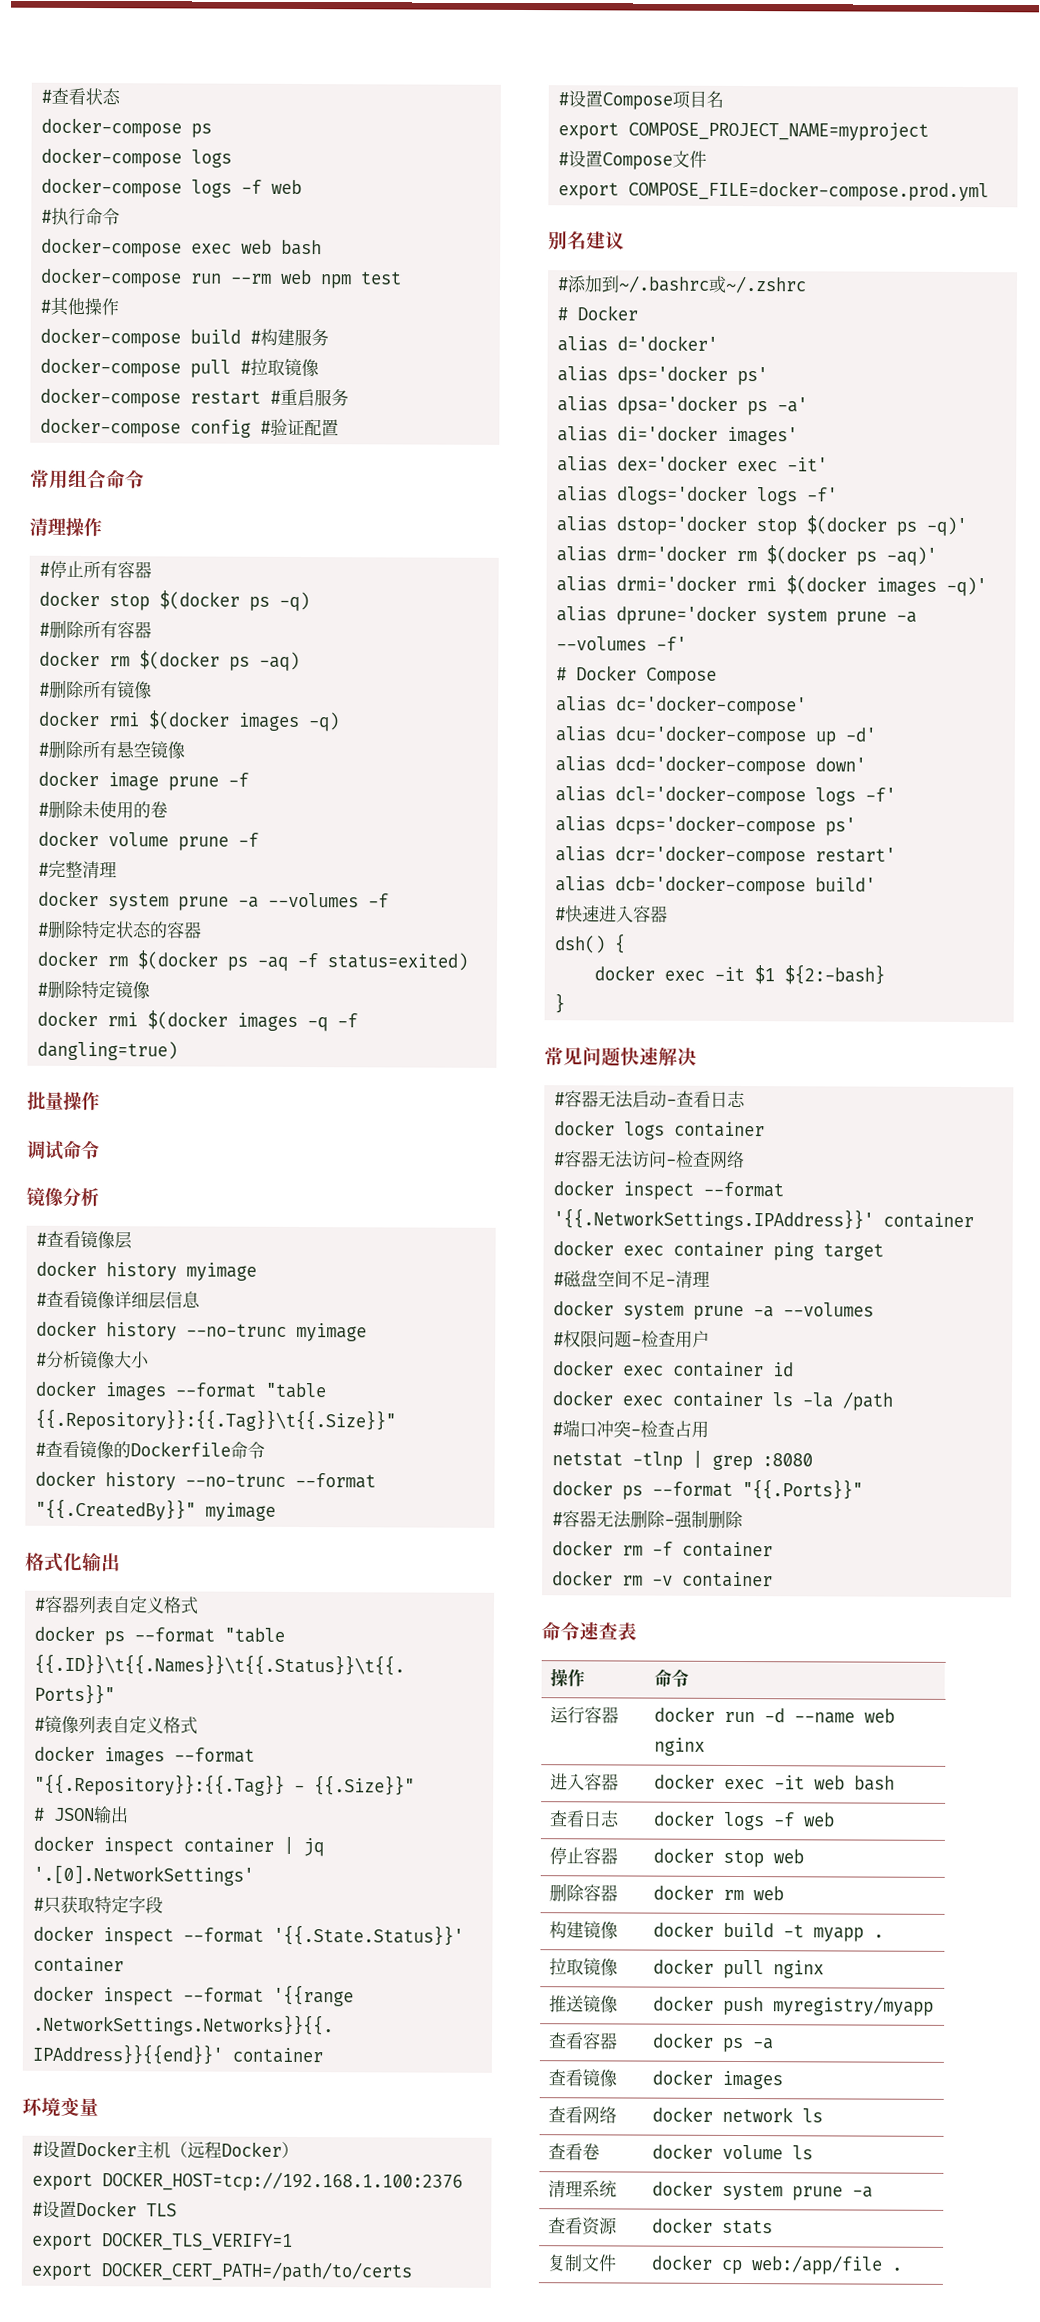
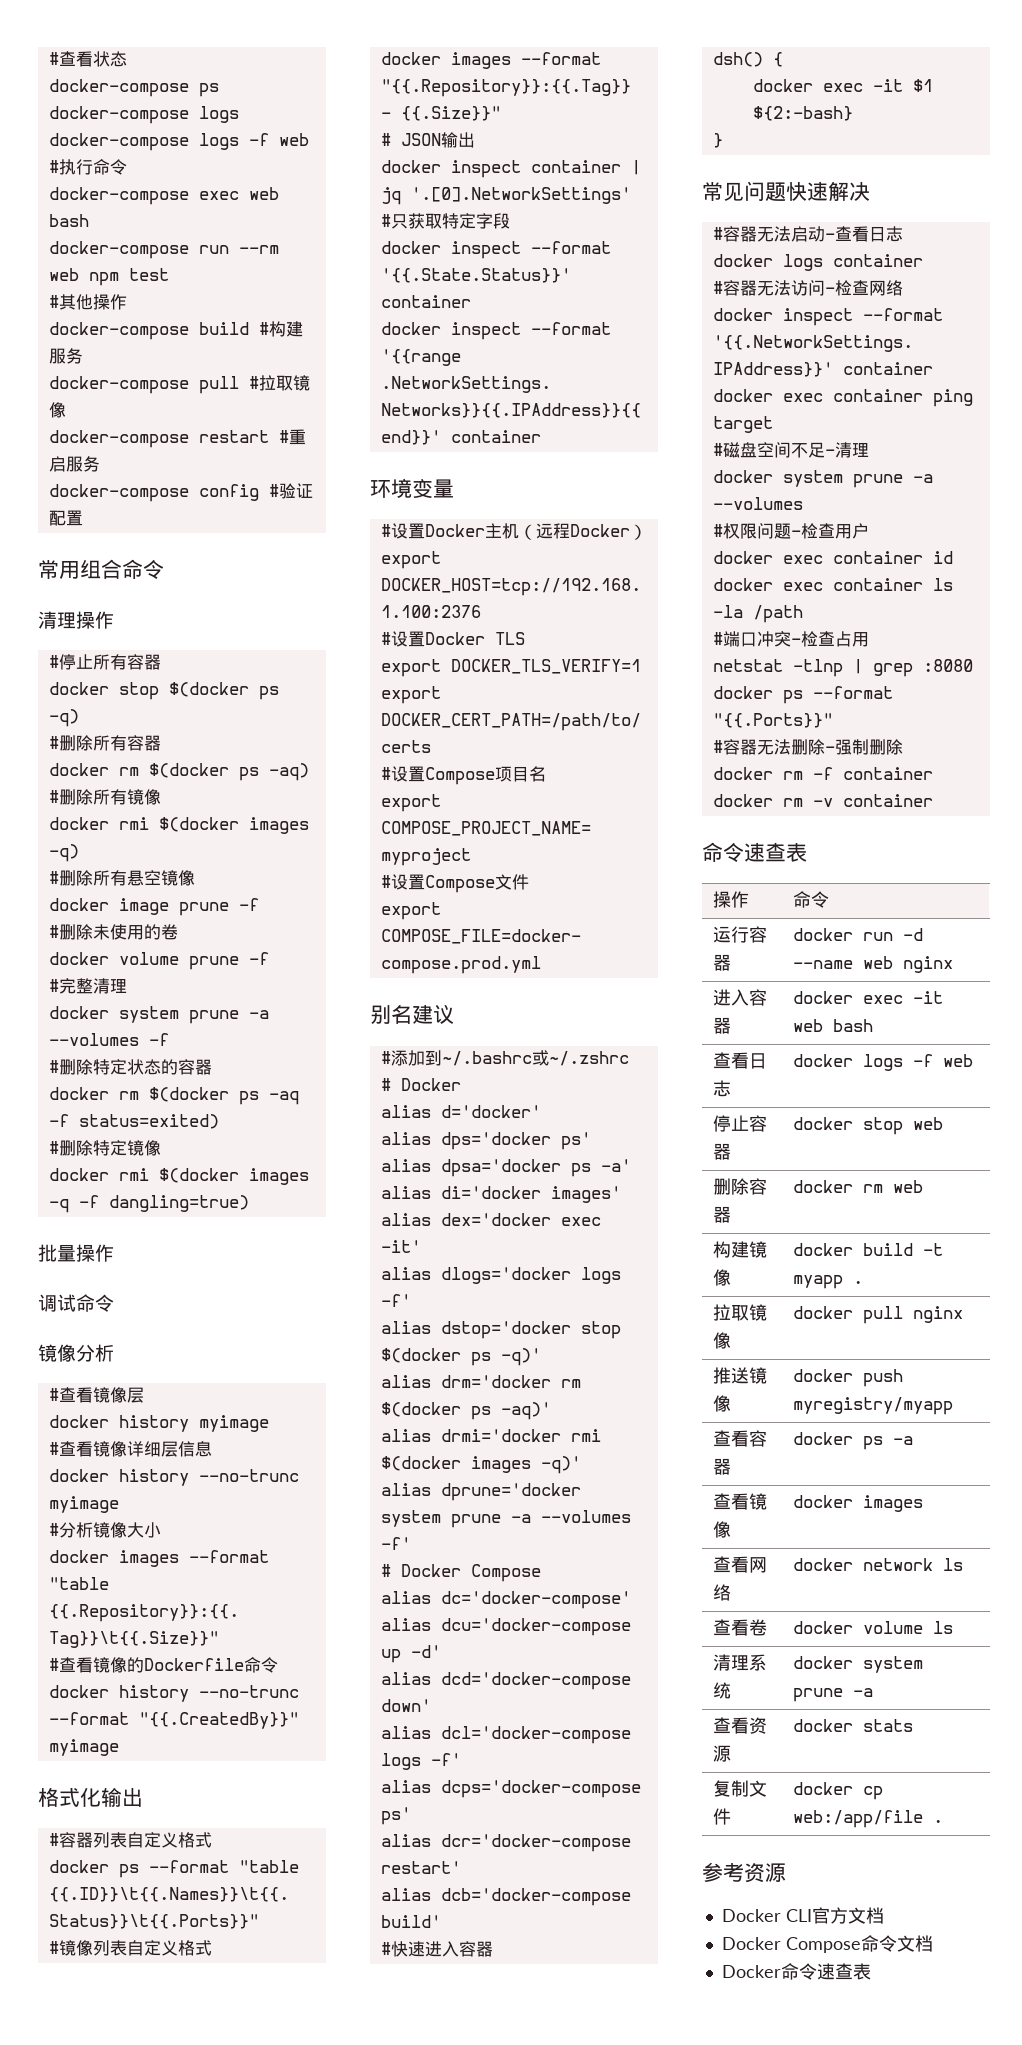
(902, 2269) none -> [702,1862,786,1883] [721,1907,884,1924] [721,1935,933,1953] [721,1963,871,1980] // 参考资源 // Docker CLI官方文档 // Docker Compose命令文档 // Docker命令速查表

